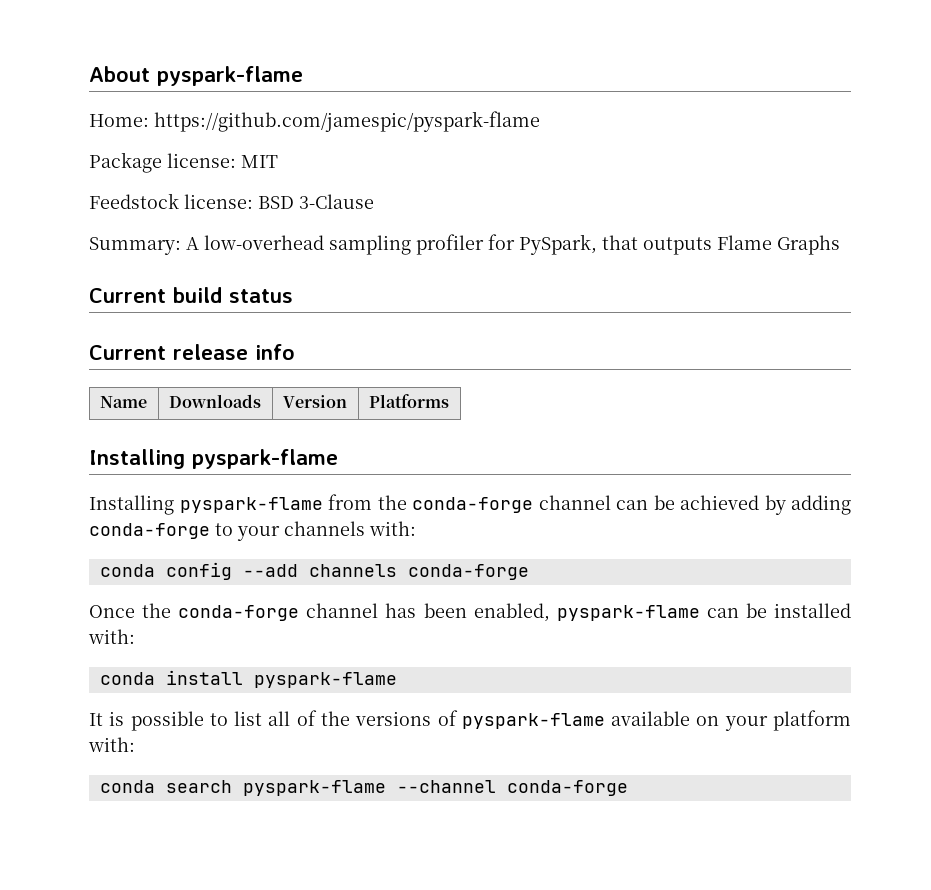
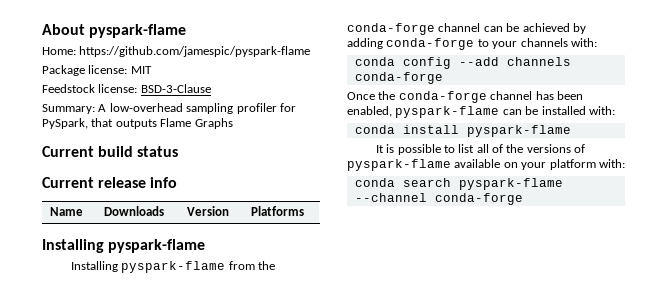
[258,194,374,209] BSD 3-Clause -> [140,84,211,93] BSD-3-Clause

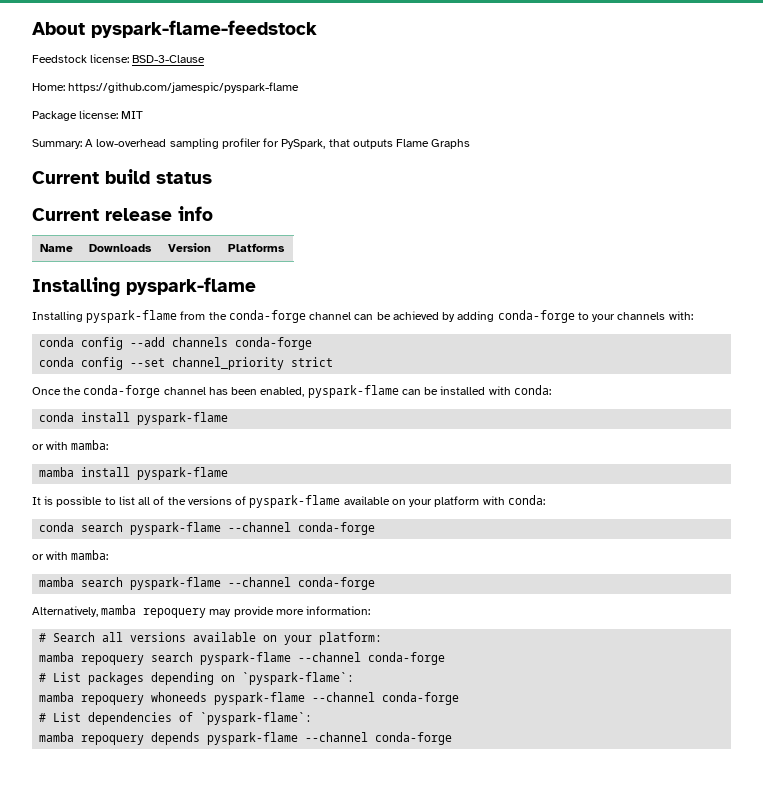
[89,24,187,38] pyspark-flame -> [91,20,317,38] [32,54,206,63] pyspark-flame-feedstock // Feedstock license: BSD-3-Clause
[42,84,211,93] // Feedstock license: BSD-3-Clause -> (144, 115) none
(443, 78) none -> [39,357,334,370] // conda config --set channel_priority strict
[588,106,615,115] with: -> [488,385,551,395] with conda:
(571, 131) none -> [32,440,109,450] [39,467,229,480] // or with mamba: // mamba install pyspark-flame
[598,159,625,168] with: -> [482,495,545,505] with conda:
(523, 199) none -> [32,550,109,560] [39,577,376,590] [32,605,371,618] [39,632,383,645] [39,652,446,665] [39,672,355,685] [39,692,460,705] [39,712,313,725] [39,732,453,745] // or with mamba: // mamba search pyspark-flame --channel conda-forge // Alternatively, mamba repoquery may provide more information: // # Search all versions available on your platform: // mamba repoquery search pyspark-flame --channel conda-forge // # List packages depending on `pyspark-flame`: // mamba repoquery whoneeds pyspark-flame --channel conda-forge // # List dependencies of `pyspark-flame`: // mamba repoquery depends pyspark-flame --channel conda-forge

